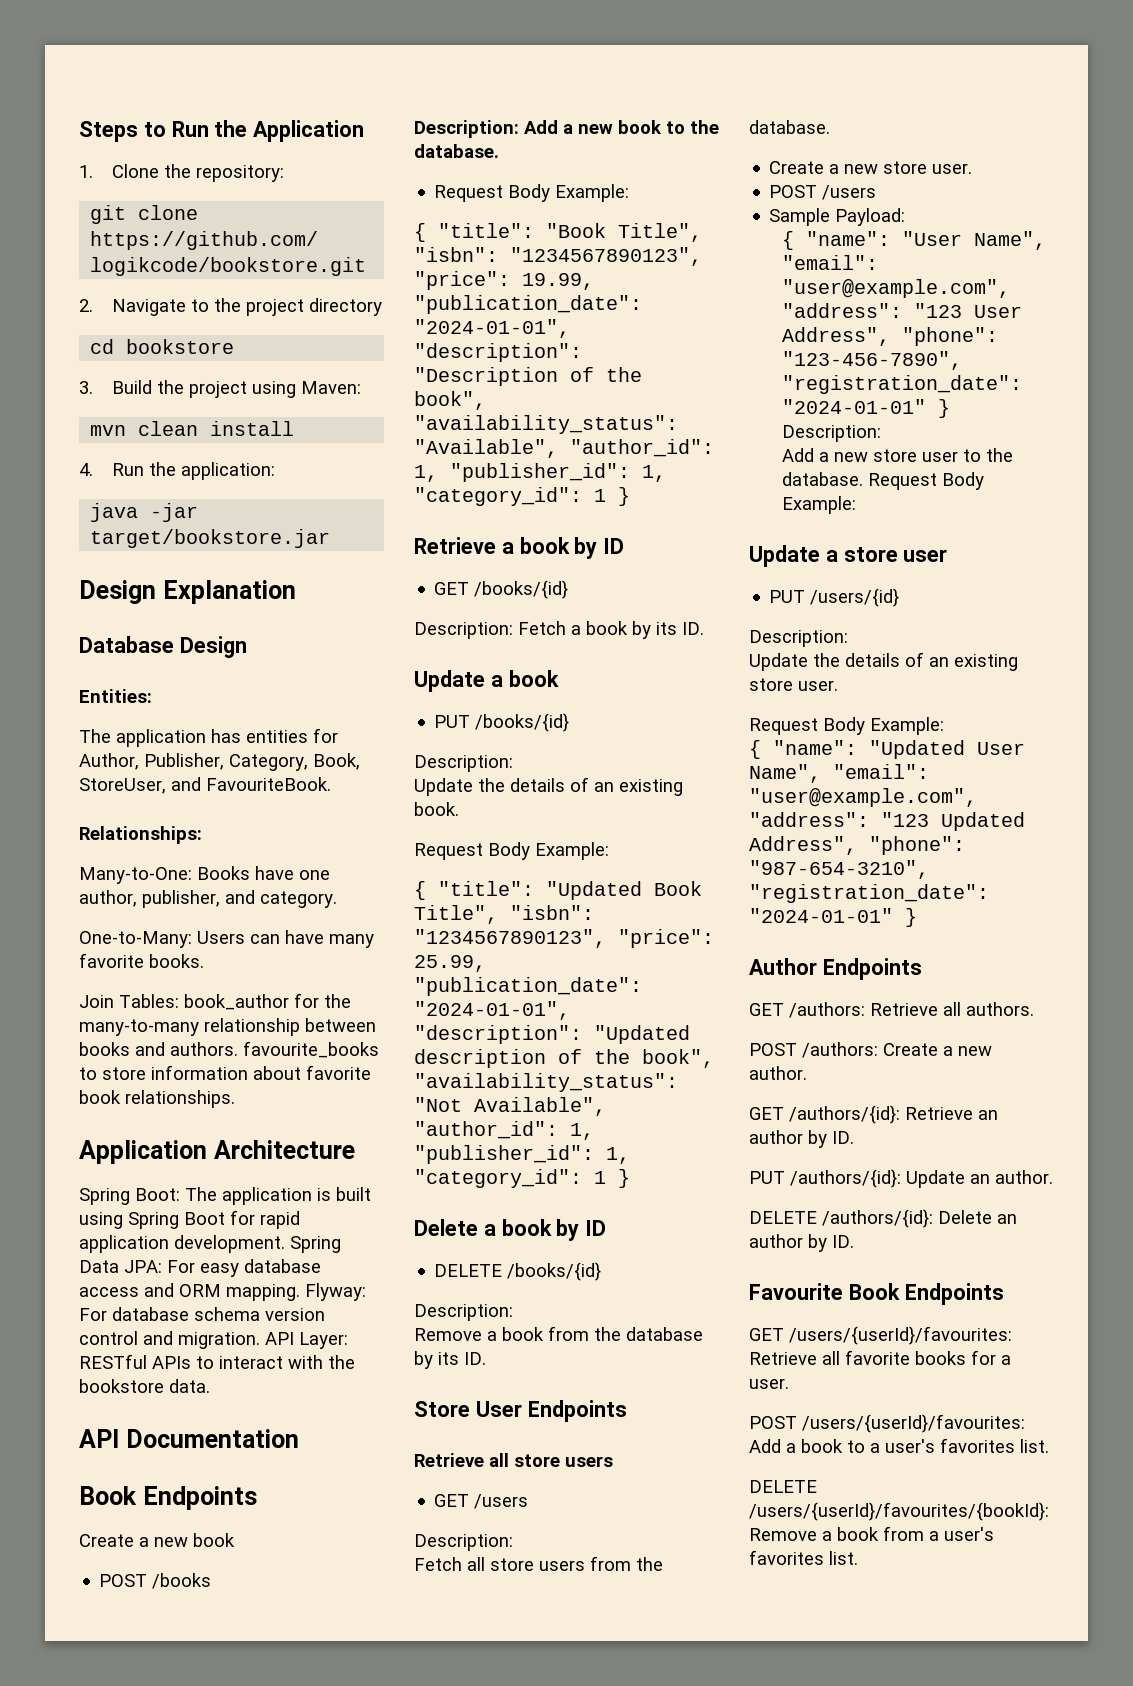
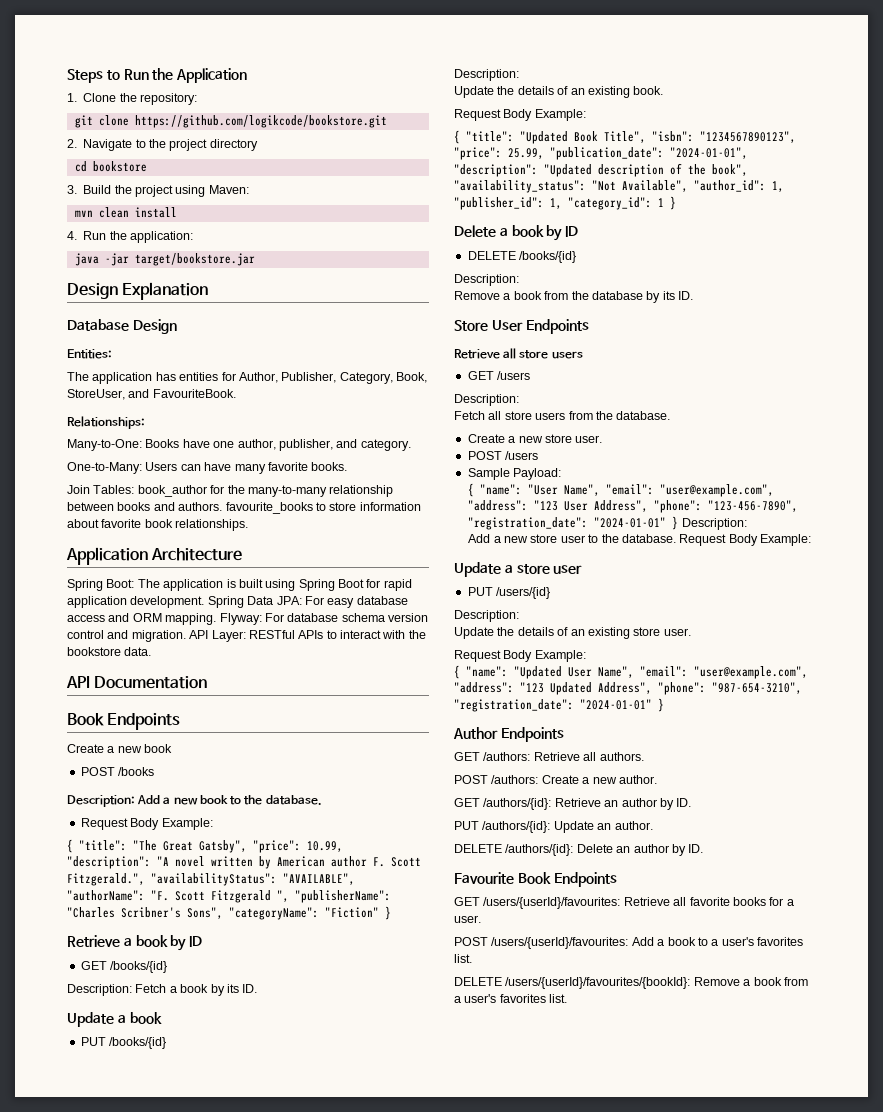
[546,223,702,242] [414,247,702,266] [414,271,594,290] [414,295,642,314] [414,319,570,338] [414,343,582,362] [414,367,642,386] [414,391,486,410] [414,415,678,434] [414,439,714,458] [414,463,666,482] [414,487,606,506] "Book Title", "isbn": "1234567890123", "price": 19.99, "publication_date": "2024-01-01", "description": "Description of the book", "availability_status": "Available", "author_id": 1, "publisher_id": 1, "category_id": 1 -> [133,840,343,853] [67,856,421,869] [67,873,355,886] [67,890,391,903] [67,907,379,920] "The Great Gatsby", "price": 10.99, "description": "A novel written by American author F. Scott Fitzgerald.", "availabilityStatus": "AVAILABLE", "authorName": "F. Scott Fitzgerald ", "publisherName": "Charles Scribner's Sons", "categoryName": "Fiction"

